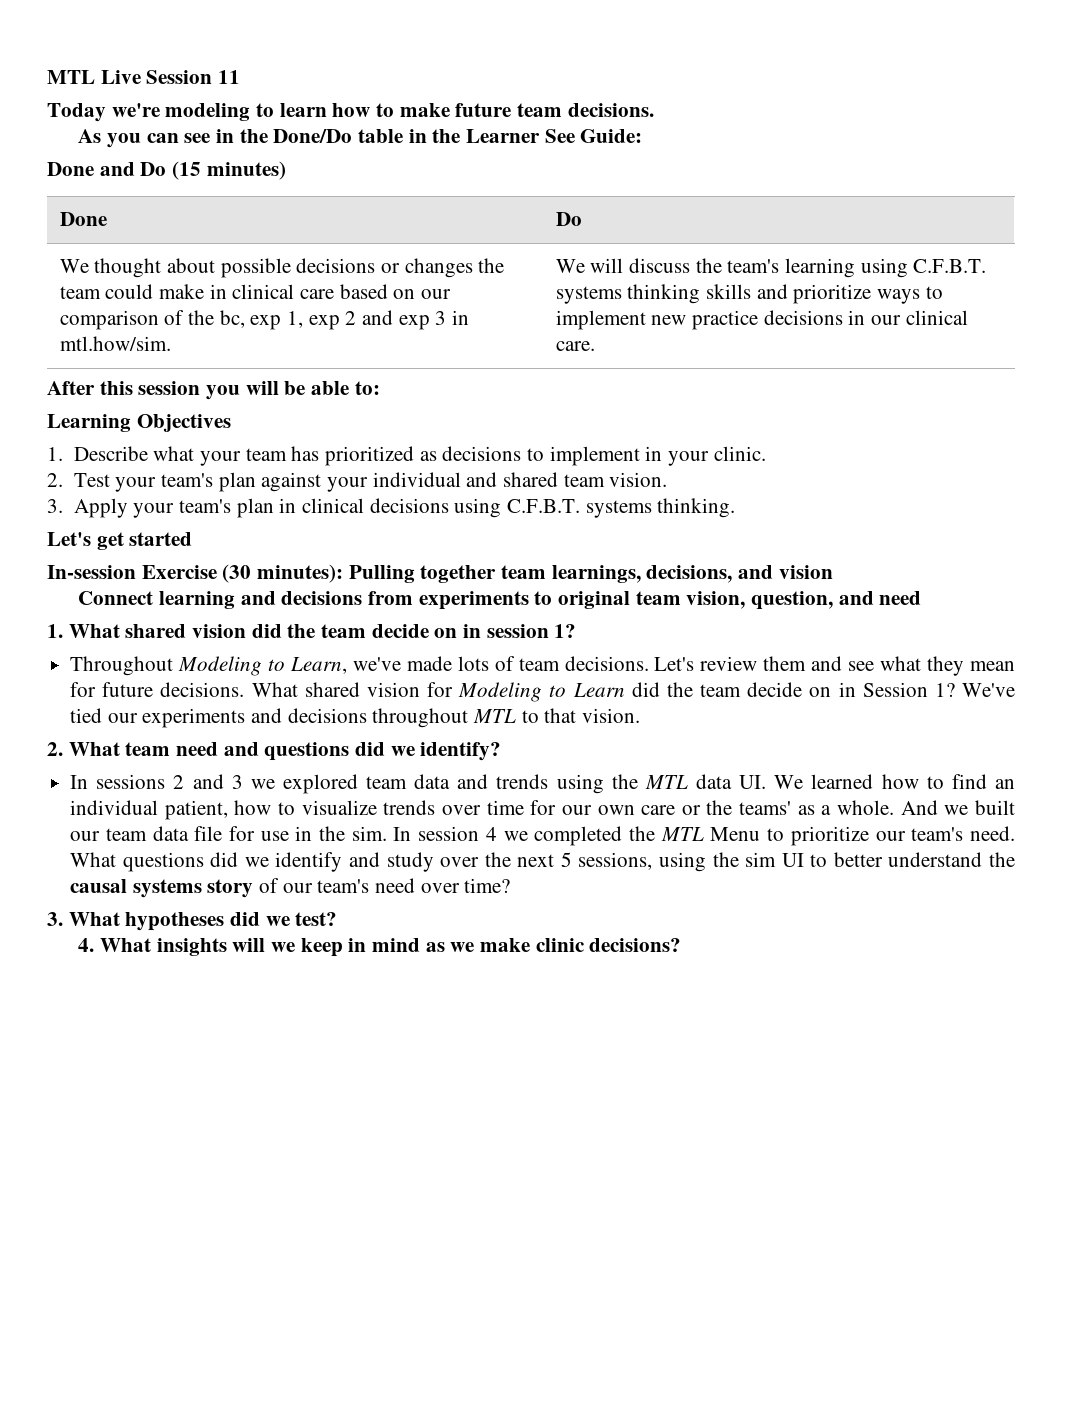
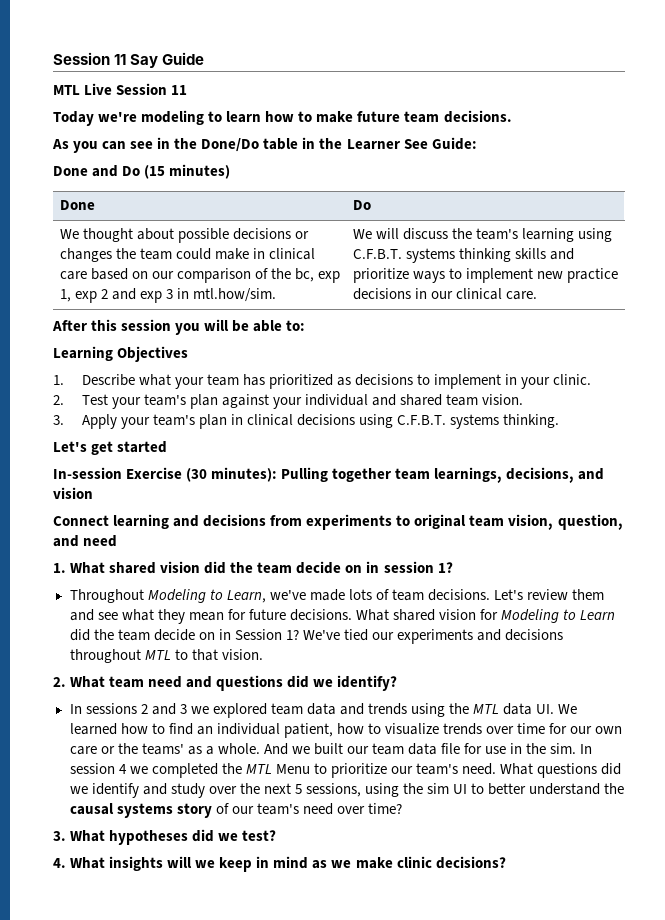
(47, 77) none -> [53,52,205,68] Session 11 Say Guide //

